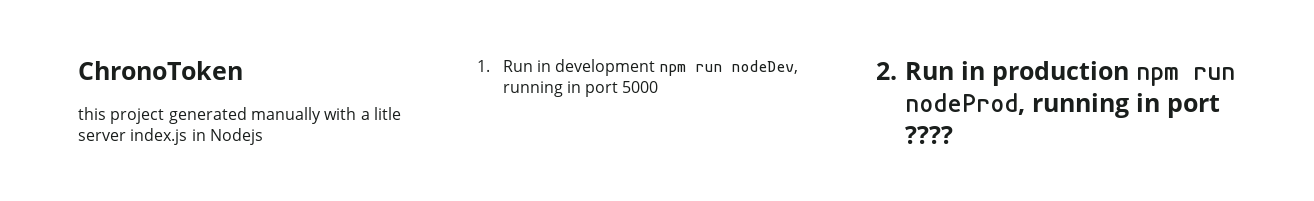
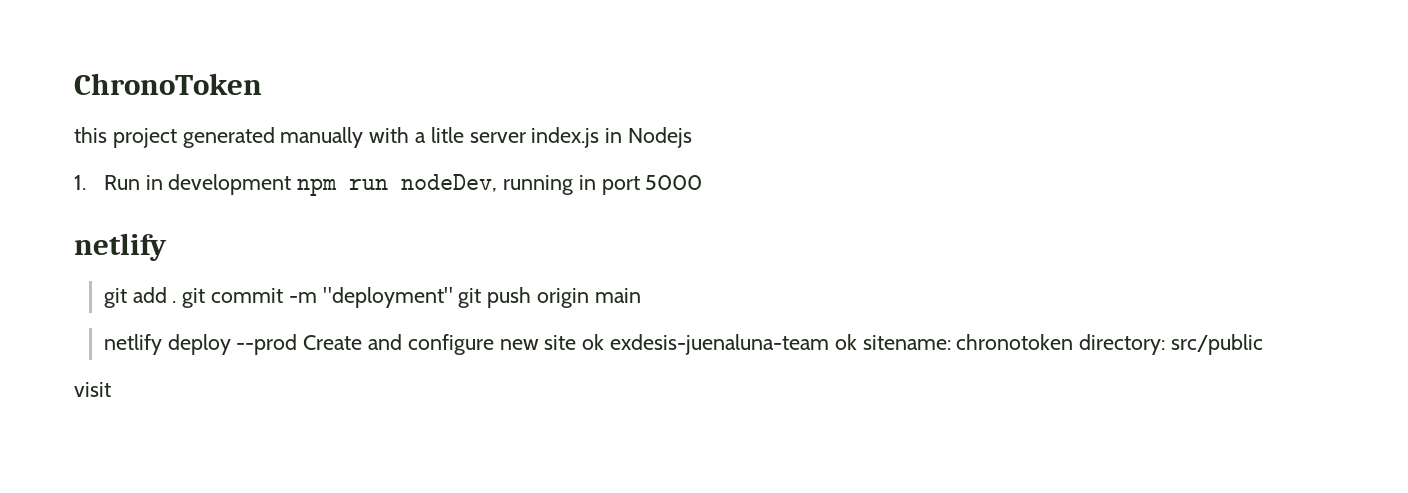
[876,61,1235,86] [905,93,1220,118] [905,126,953,144] 2. Run in production npm run nodeProd, running in port ???? -> [74,233,167,261] [103,287,641,308] [103,334,1264,355] [74,382,111,397] netlify // git add . git commit -m "deployment" git push origin main // netlify deploy --prod Create and configure new site ok exdesis-juenaluna-team ok sitename: chronotoken directory: src/public // visit

